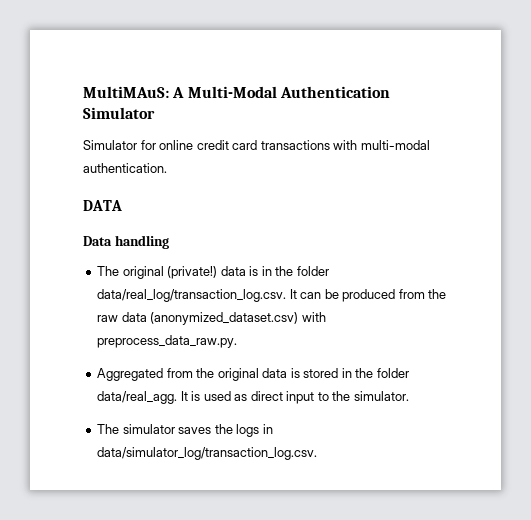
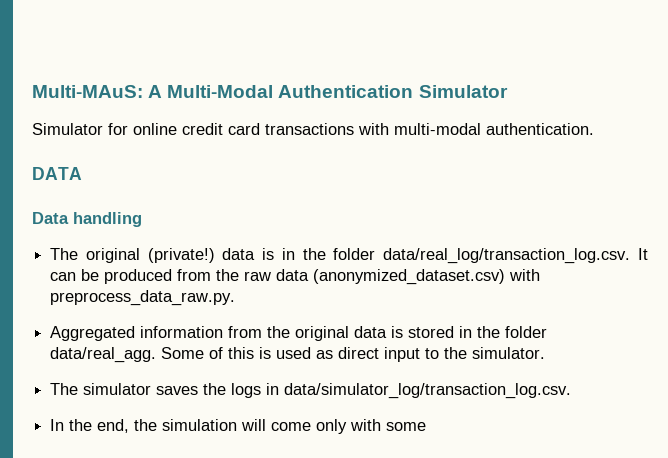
[83,86,169,98] MultiMAuS: -> [32,85,143,98] Multi-MAuS:
(164, 374) none -> [140,326,224,338] information
[180,391,188,401] It -> [161,347,255,359] Some of this
(318, 453) none -> [50,419,427,434] // In the end, the simulation will come only with some

